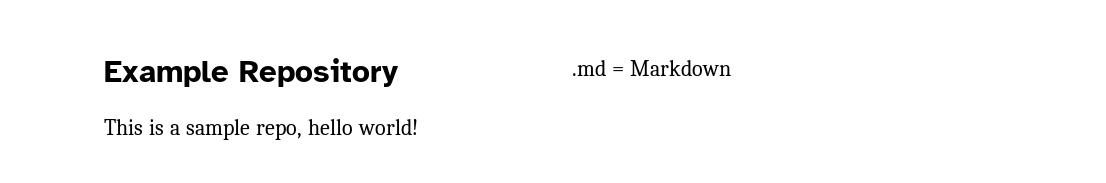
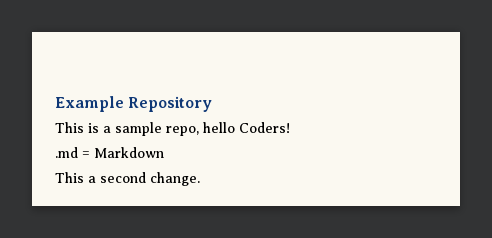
[357,119,418,135] world! -> [239,122,290,133] Coders!
(731, 68) none -> [55,172,200,186] // This a second change.

